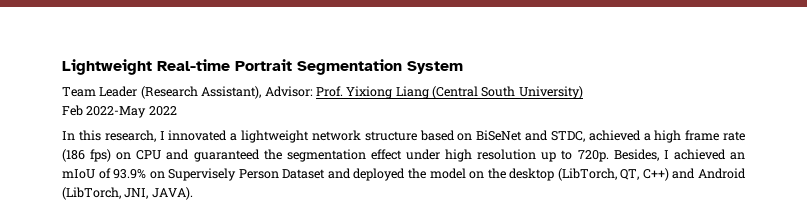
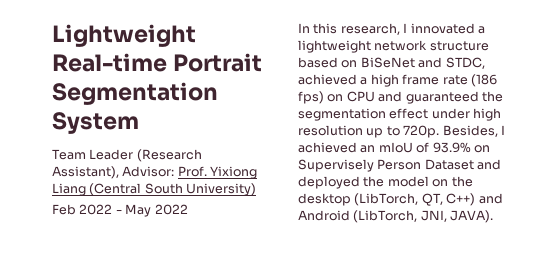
[86,106,147,118] 2022-May -> [79,204,152,217] 2022 - May

